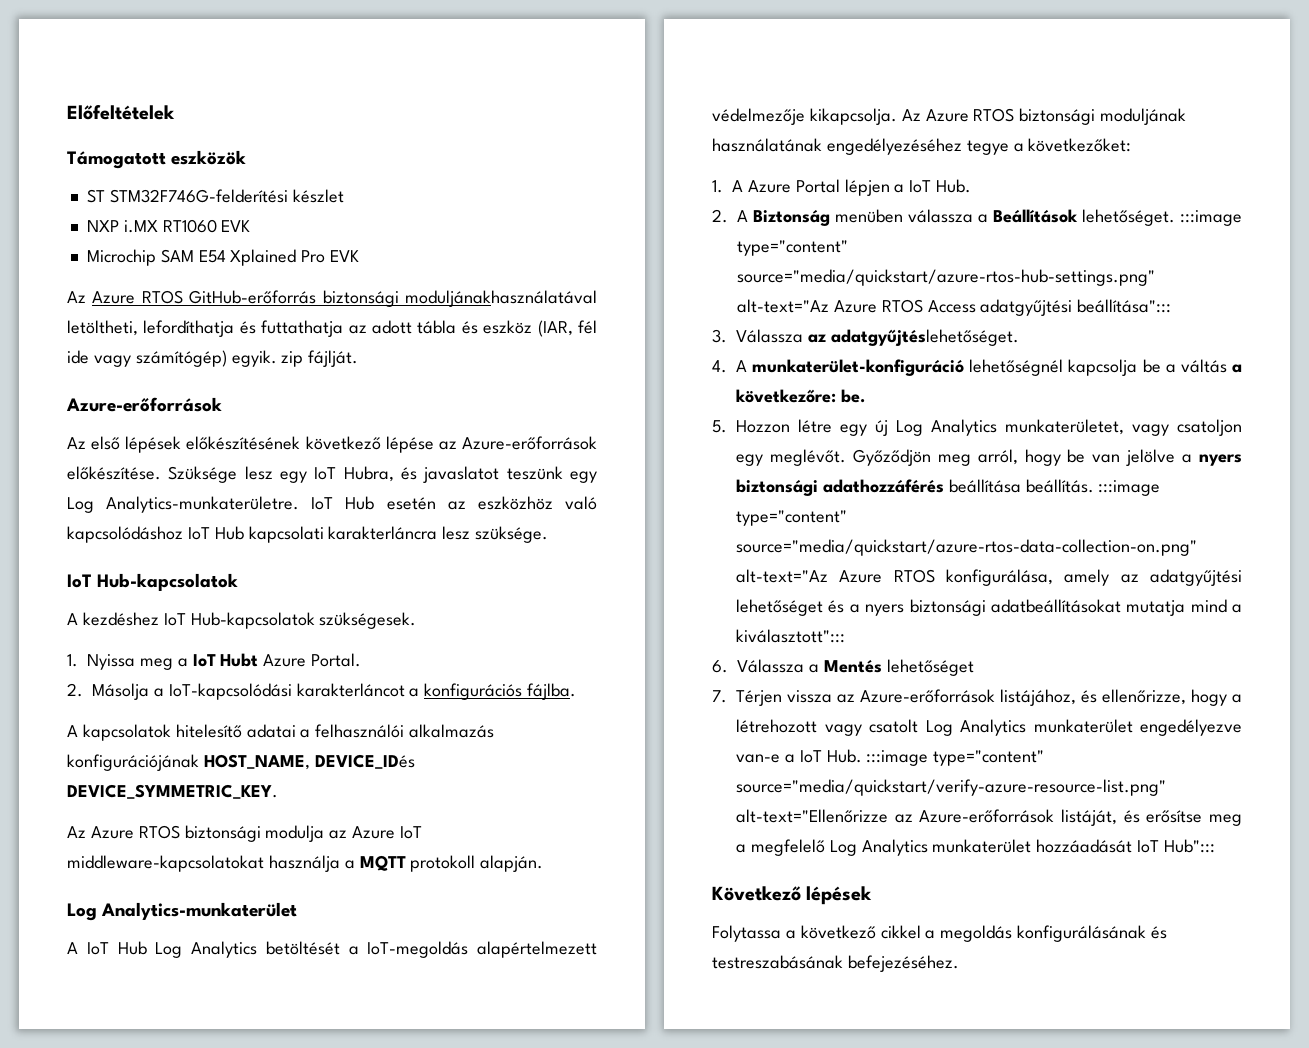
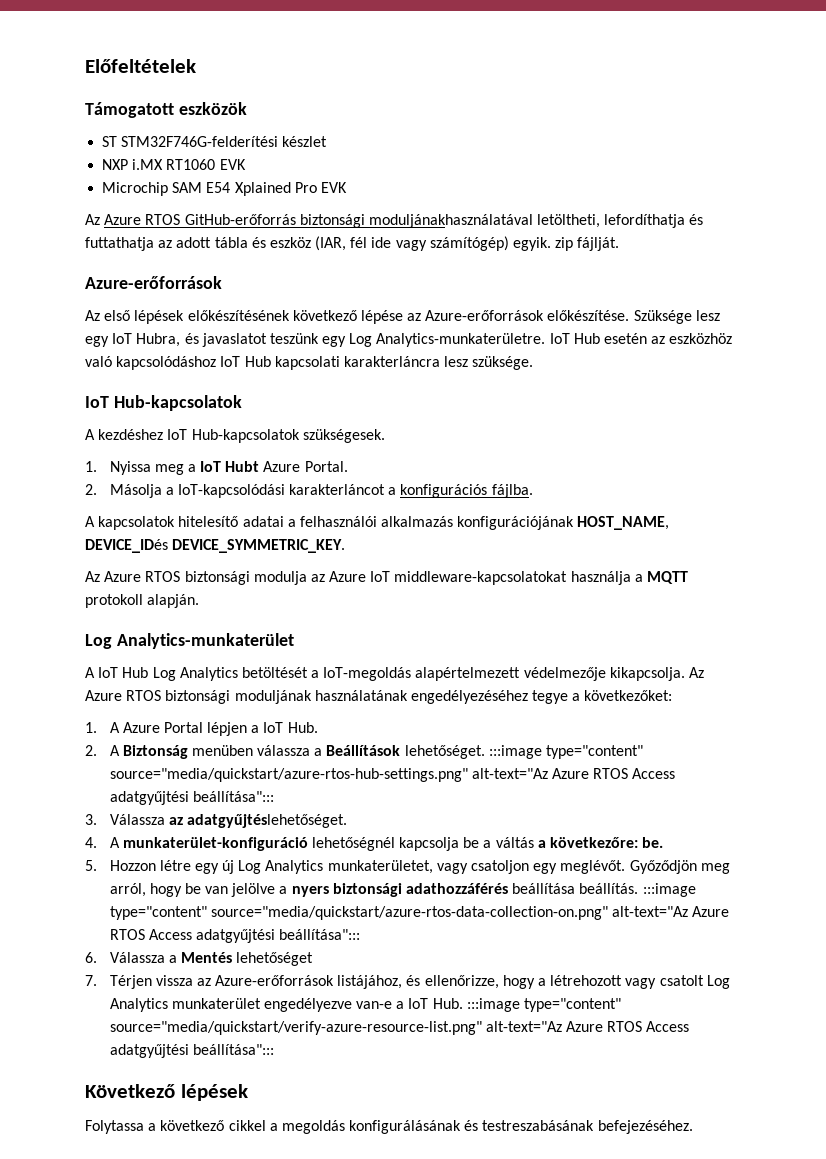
[946,569,1242,586] [736,599,1242,616] [736,629,845,643] konfigurálása, amely az adatgyűjtési lehetőséget és a nyers biztonsági adatbeállításokat mutatja mind a kiválasztott"::: -> [148,929,361,943] Access adatgyűjtési beállítása":::
[736,809,1242,826] [736,839,1216,856] alt-text="Ellenőrizze az Azure-erőforrások listáját, és erősítse meg a megfelelő Log Analytics munkaterület hozzáadását IoT Hub"::: -> [485,1021,690,1032] [109,1044,274,1058] alt-text="Az Azure RTOS Access adatgyűjtési beállítása":::

